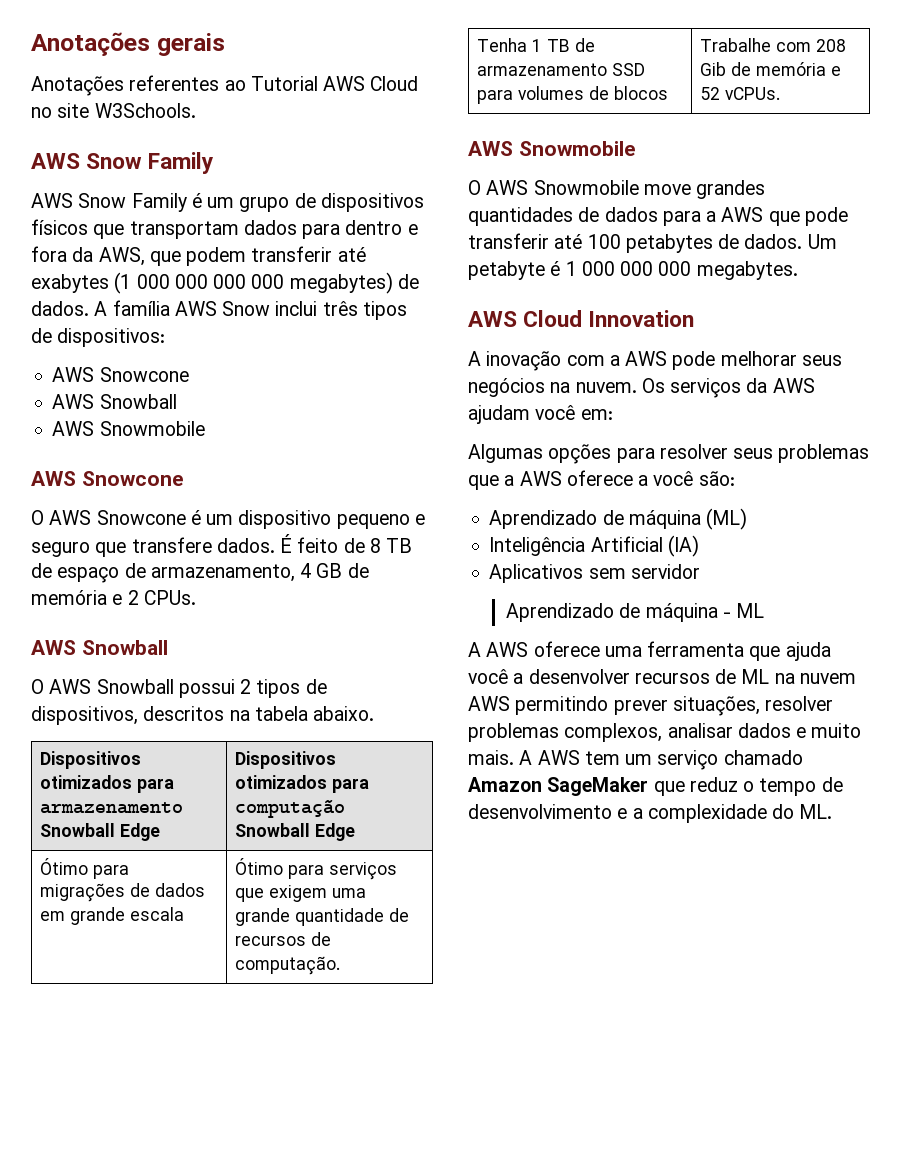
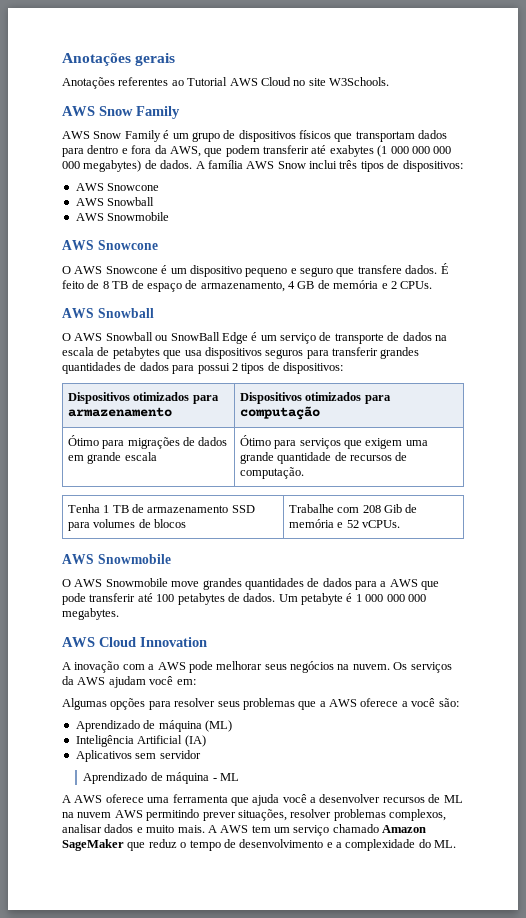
[178,679,327,698] [31,706,375,725] possui 2 tipos de dispositivos, descritos na tabela abaixo. -> [155,332,447,344] [62,347,420,359] [62,362,343,374] ou SnowBall Edge é um serviço de transporte de dados na escala de petabytes que usa dispositivos seguros para transferir grandes quantidades de dados para possui 2 tipos de dispositivos:
[40,823,160,841] Snowball Edge -> (172, 412) none
[235,823,355,841] Snowball Edge -> (320, 413) none

